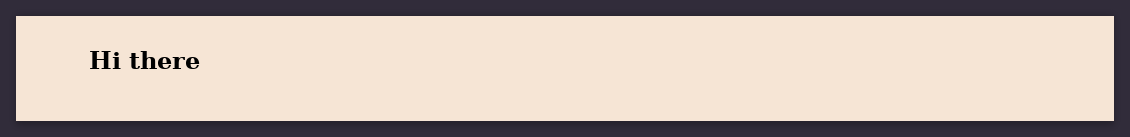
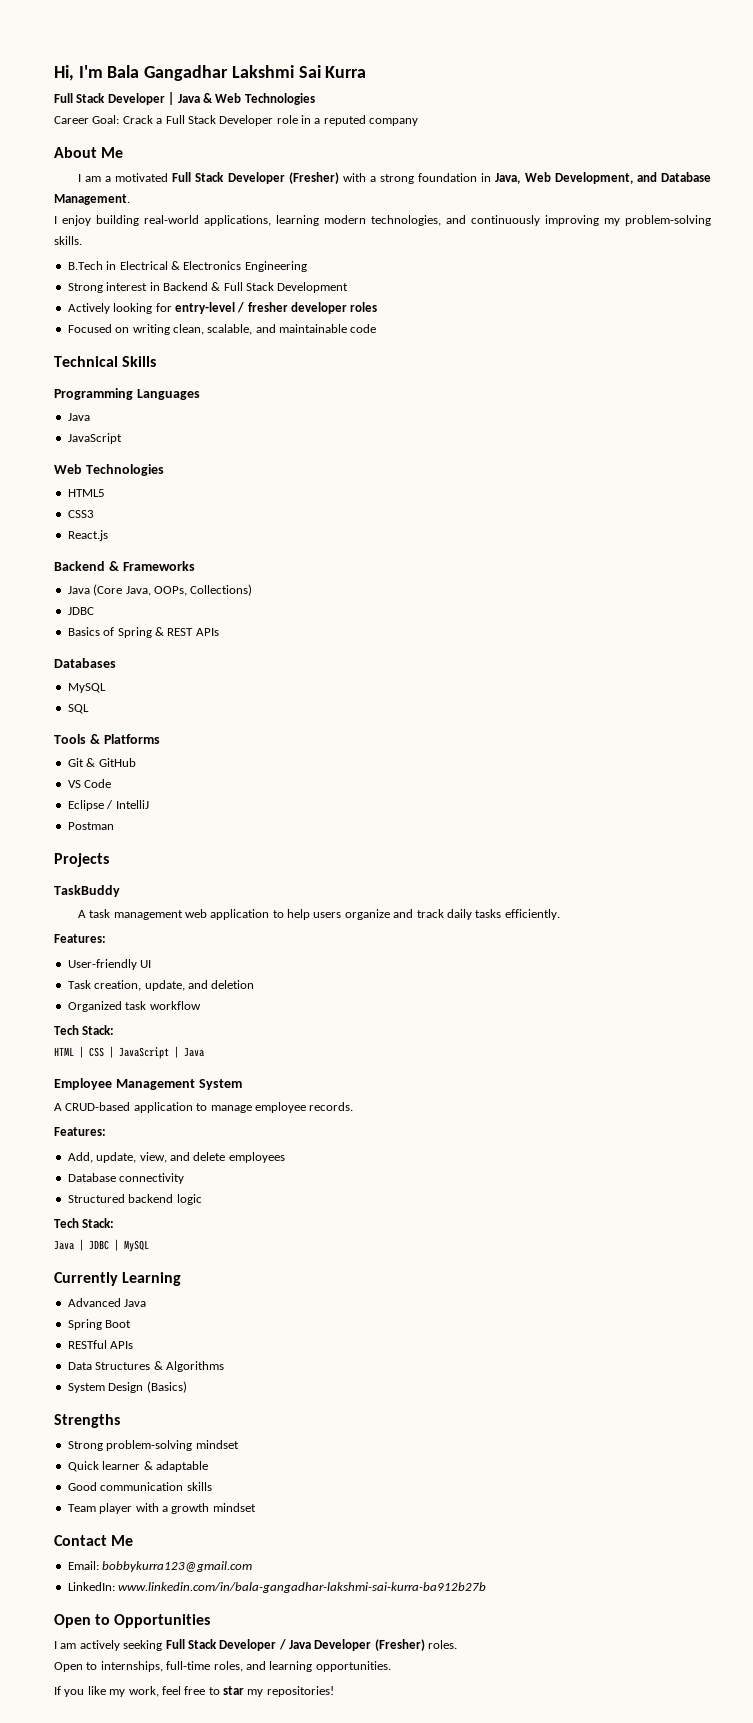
[89,51,200,69] Hi there -> [54,65,367,81] [54,92,315,105] [54,115,419,126] [54,147,124,158] [77,172,711,184] [54,194,130,205] [54,215,711,226] [54,236,82,245] [67,261,307,272] [67,282,349,293] [67,302,378,314] [67,324,377,335] [54,356,157,367] [54,388,200,400] [67,413,90,421] [67,433,122,444] [54,464,164,476] [67,489,105,497] [67,510,94,518] [67,530,108,541] [54,561,195,571] [67,584,253,596] [67,607,94,615] [67,627,219,638] [54,658,116,668] [67,683,106,693] [67,704,89,714] [54,734,160,744] [67,758,136,767] [67,779,112,788] [67,800,149,811] [67,822,114,830] [54,853,109,867] [54,885,120,897] [77,909,560,920] [54,934,106,943] [67,959,152,970] [67,980,255,991] [67,1001,201,1012] [54,1025,115,1035] [54,1046,204,1059] [54,1078,242,1090] [54,1102,354,1113] [54,1127,106,1136] [67,1152,285,1163] [67,1173,185,1184] [67,1194,202,1205] [54,1218,115,1228] [54,1239,149,1252] [54,1272,182,1286] [67,1298,147,1307] [67,1319,132,1330] [67,1340,134,1349] [67,1361,224,1372] [67,1381,187,1393] [54,1414,120,1428] [67,1440,239,1451] [67,1461,208,1472] [67,1482,212,1491] [67,1503,256,1514] [54,1535,134,1546] [67,1561,253,1572] [67,1582,487,1593] [54,1614,211,1628] [54,1639,458,1651] [54,1661,391,1672] [54,1686,334,1697] Hi, I'm Bala Gangadhar Lakshmi Sai Kurra // Full Stack Developer | Java & Web Technologies // Career Goal: Crack a Full Stack Developer role in a reputed company // About Me // I am a motivated Full Stack Developer (Fresher) with a strong foundation in Java, Web Development, and Database Management. // I enjoy building real-world applications, learning modern technologies, and continuously improving my problem-solving skills. // B.Tech in Electrical & Electronics Engineering // Strong interest in Backend & Full Stack Development // Actively looking for entry-level / fresher developer roles // Focused on writing clean, scalable, and maintainable code // Technical Skills // Programming Languages // Java // JavaScript // Web Technologies // HTML5 // CSS3 // React.js // Backend & Frameworks // Java (Core Java, OOPs, Collections) // JDBC // Basics of Spring & REST APIs // Databases // MySQL // SQL // Tools & Platforms // Git & GitHub // VS Code // Eclipse / IntelliJ // Postman // Projects // TaskBuddy // A task management web application to help users organize and track daily tasks efficiently. // Features: // User-friendly UI // Task creation, update, and deletion // Organized task workflow // Tech Stack: // HTML | CSS | JavaScript | Java // Employee Management System // A CRUD-based application to manage employee records. // Features: // Add, update, view, and delete employees // Database connectivity // Structured backend logic // Tech Stack: // Java | JDBC | MySQL // Currently Learning // Advanced Java // Spring Boot // RESTful APIs // Data Structures & Algorithms // System Design (Basics) // Strengths // Strong problem-solving mindset // Quick learner & adaptable // Good communication skills // Team player with a growth mindset // Contact Me // Email: bobbykurra123@gmail.com // LinkedIn: www.linkedin.com/in/bala-gangadhar-lakshmi-sai-kurra-ba912b27b // Open to Opportunities // I am actively seeking Full Stack Developer / Java Developer (Fresher) roles. // Open to internships, full-time roles, and learning opportunities. // If you like my work, feel free to star my repositories!

